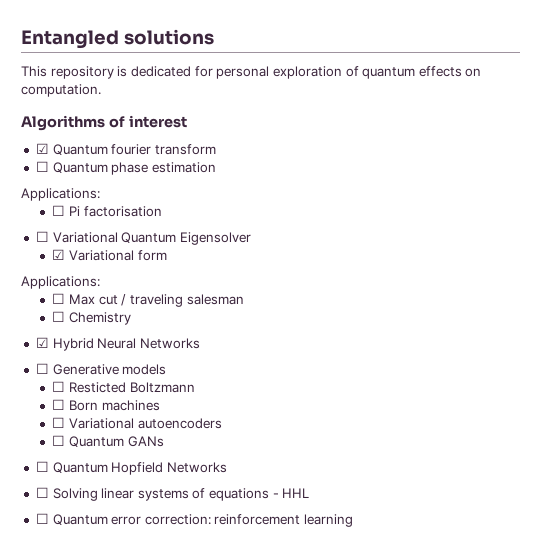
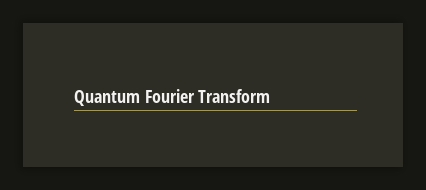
[21,29,214,49] [21,66,482,79] [21,84,101,97] [21,115,187,131] [35,143,216,155] [35,161,216,175] [21,188,100,201] [52,205,162,217] [35,231,251,245] [52,249,167,261] [21,276,100,289] [52,293,244,307] [52,311,132,325] [35,337,200,351] [35,363,167,375] [52,381,195,393] [52,399,160,411] [52,417,222,429] [52,435,164,447] [35,461,227,475] [35,487,310,501] [35,513,354,527] Entangled solutions // This repository is dedicated for personal exploration of quantum effects on computation. // Algorithms of interest // ☑ Quantum fourier transform // ☐ Quantum phase estimation // Applications: // ☐ Pi factorisation // ☐ Variational Quantum Eigensolver // ☑ Variational form // Applications: // ☐ Max cut / traveling salesman // ☐ Chemistry // ☑ Hybrid Neural Networks // ☐ Generative models // ☐ Resticted Boltzmann // ☐ Born machines // ☐ Variational autoencoders // ☐ Quantum GANs // ☐ Quantum Hopfield Networks // ☐ Solving linear systems of equations - HHL // ☐ Quantum error correction: reinforcement learning -> [74,89,271,106] Quantum Fourier Transform

